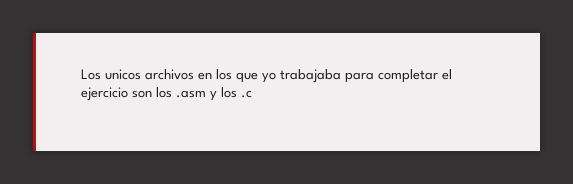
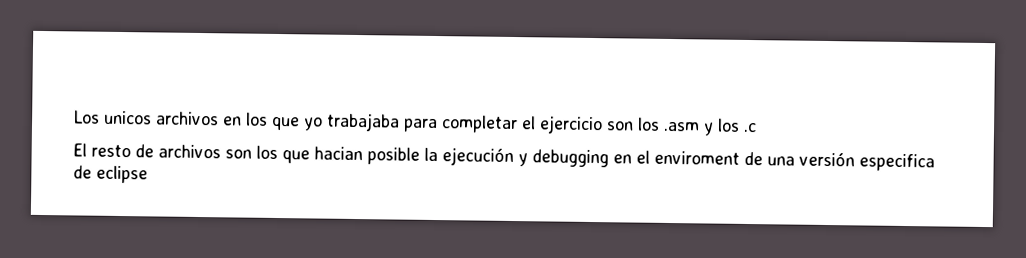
(252, 94) none -> [73,143,935,172] [73,165,148,184] // El resto de archivos son los que hacian posible la ejecución y debugging en el enviroment de una versión especifica de eclipse

